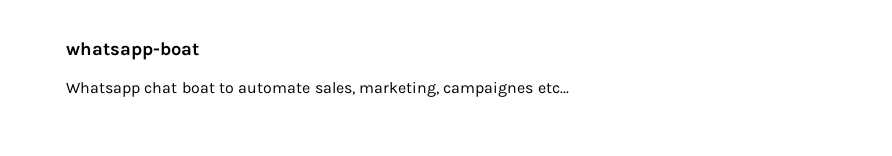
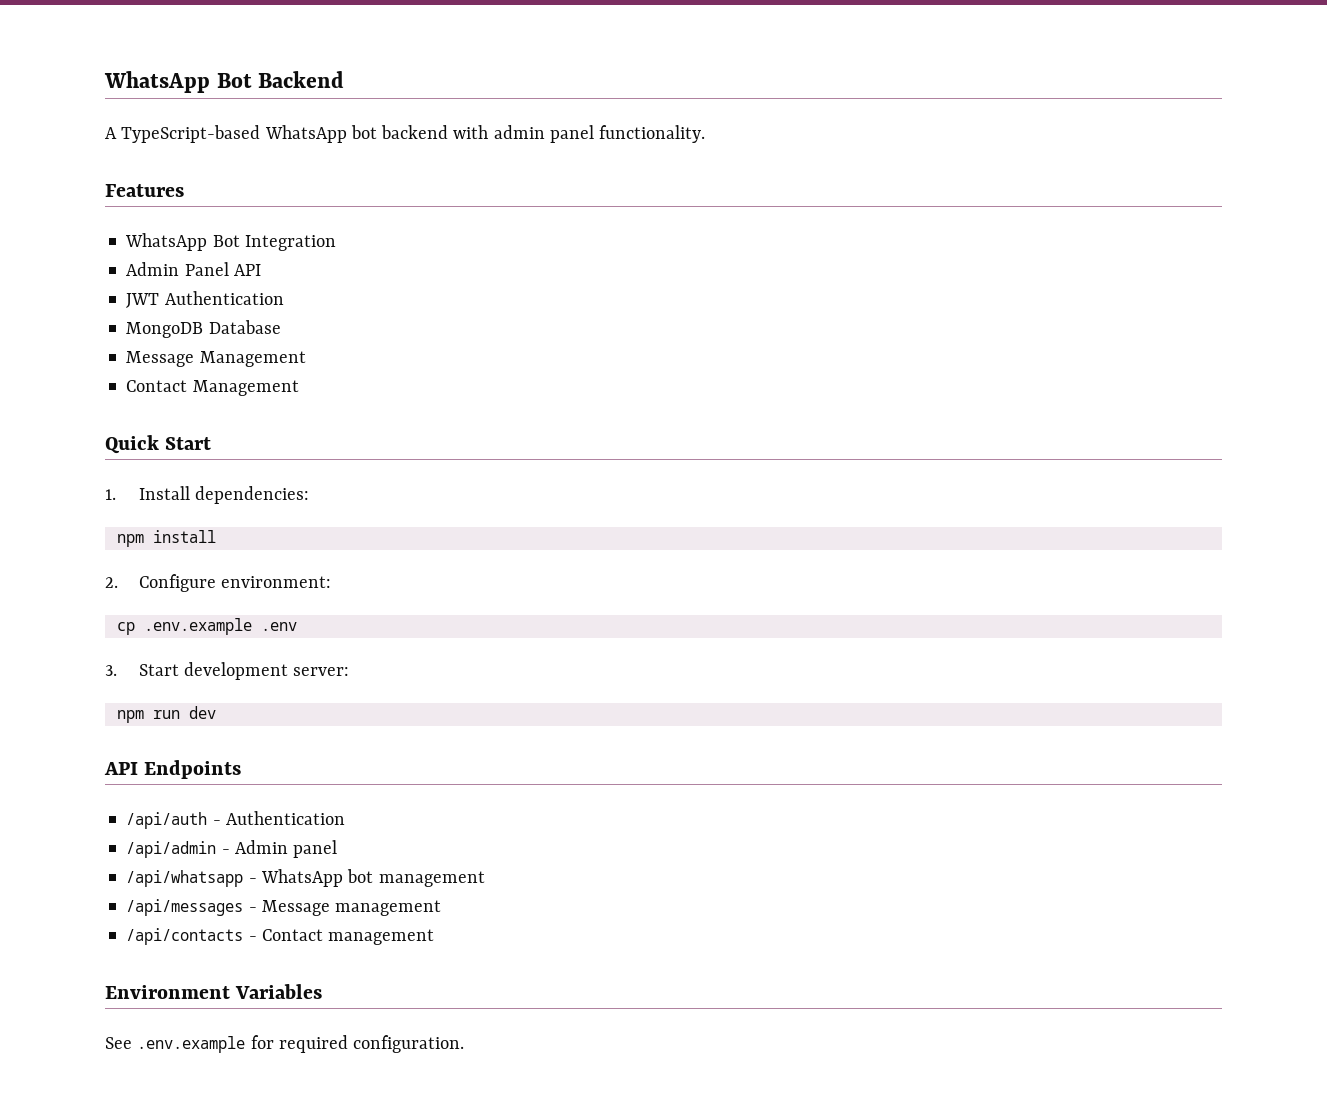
[66,42,199,60] [66,81,569,97] whatsapp-boat // Whatsapp chat boat to automate sales, marketing, campaignes etc... -> [104,71,345,93] [105,125,706,143] [105,184,184,197] [125,233,336,251] [126,262,261,276] [126,291,284,308] [126,320,281,338] [126,351,306,367] [126,380,299,396] [105,435,212,454] [105,486,309,504] [116,530,216,547] [105,574,331,592] [116,618,297,635] [105,662,350,680] [116,706,216,723] [104,760,242,779] [126,811,345,829] [126,840,338,858] [126,869,485,887] [126,899,442,916] [126,928,435,945] [105,984,323,999] [105,1035,465,1053] WhatsApp Bot Backend // A TypeScript-based WhatsApp bot backend with admin panel functionality. // Features // WhatsApp Bot Integration // Admin Panel API // JWT Authentication // MongoDB Database // Message Management // Contact Management // Quick Start // 1. Install dependencies: // npm install // 2. Configure environment: // cp .env.example .env // 3. Start development server: // npm run dev // API Endpoints // /api/auth - Authentication // /api/admin - Admin panel // /api/whatsapp - WhatsApp bot management // /api/messages - Message management // /api/contacts - Contact management // Environment Variables // See .env.example for required configuration.

